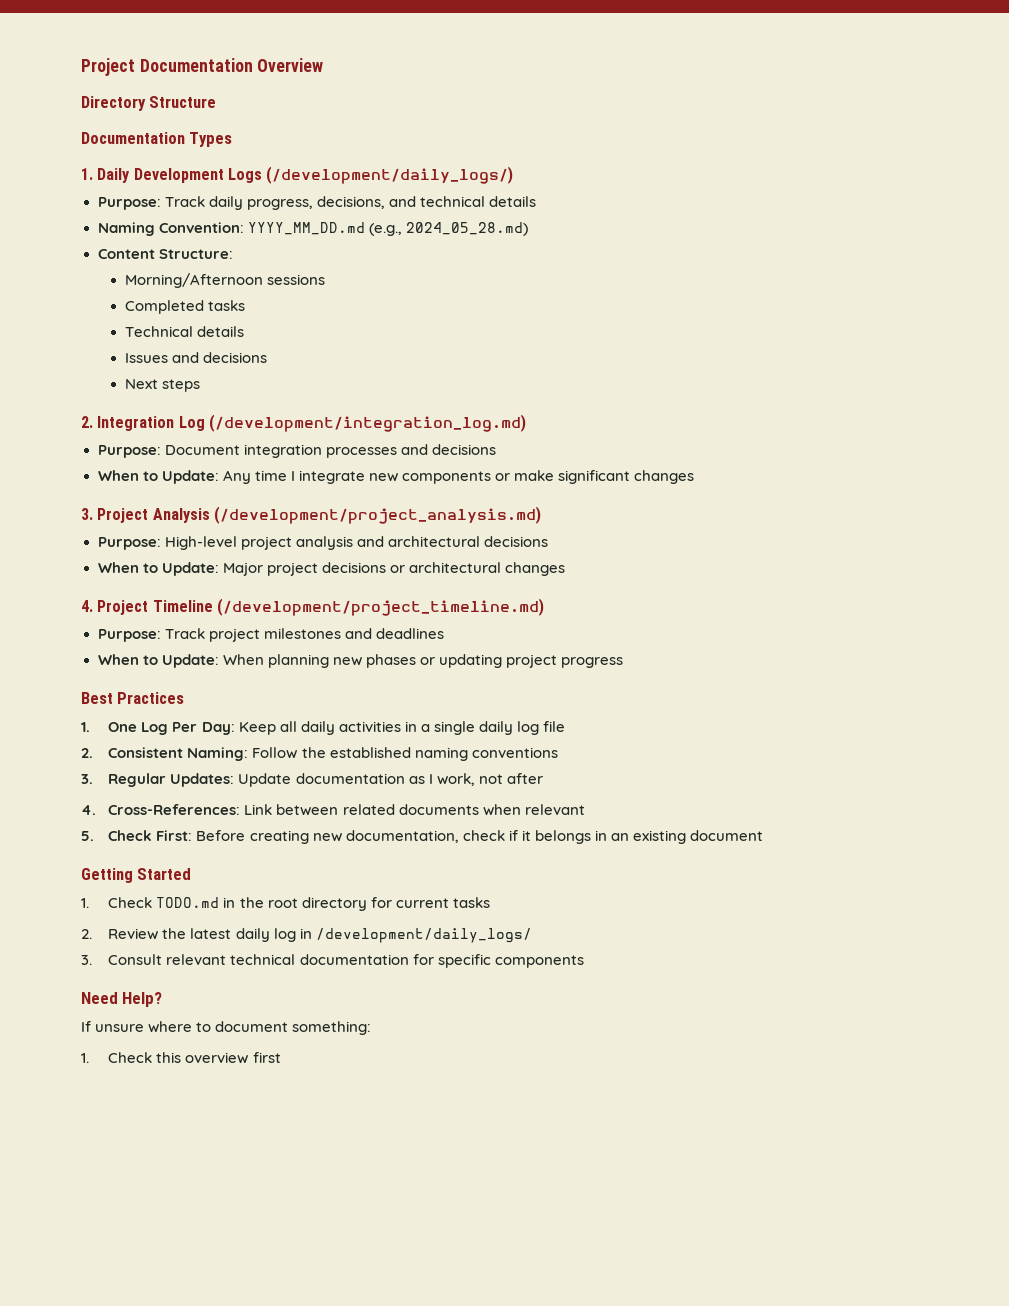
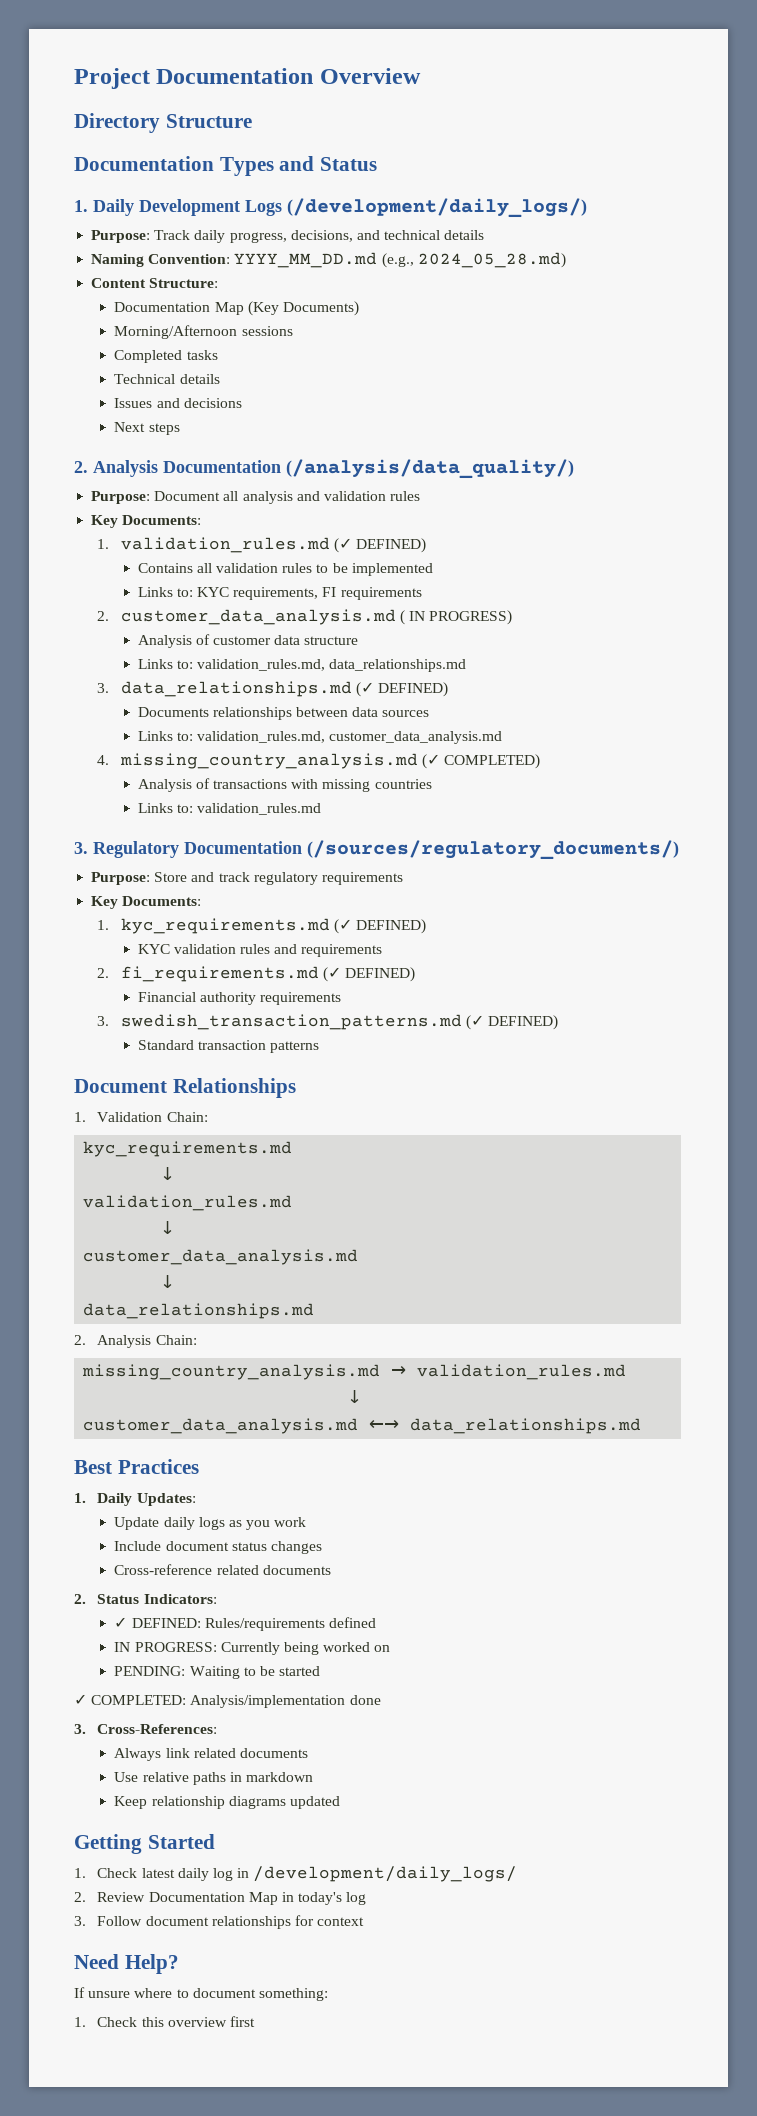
(233, 139) none -> [279,156,378,171] and Status
(233, 254) none -> [114,301,359,316] // Documentation Map (Key Documents)
[97,414,526,432] Integration Log (/development/integration_log.md) -> [93,459,574,479] Analysis Documentation (/analysis/data_quality/)
[243,444,496,458] [97,470,695,484] [81,506,541,524] [97,536,548,550] [97,562,565,576] [81,598,544,616] [97,628,444,642] [97,654,623,668] [81,692,185,704] [81,721,566,735] [81,747,558,761] [81,773,543,787] [81,805,96,815] integration processes and decisions // When to Update: Any time I integrate new components or make significant changes // 3. Project Analysis (/development/project_analysis.md) // Purpose: High-level project analysis and architectural decisions // When to Update: Major project decisions or architectural changes // 4. Project Timeline (/development/project_timeline.md) // Purpose: Track project milestones and deadlines // When to Update: When planning new phases or updating project progress // Best Practices // 1. One Log Per Day: Keep all daily activities in a single daily log file // 2. Consistent Naming: Follow the established naming conventions // 3. Regular Updates: Update documentation as I work, not after // 4. -> [223,491,421,504] [91,515,202,528] [97,537,427,553] [137,563,433,576] [137,587,422,600] [97,609,513,625] [137,634,359,648] [137,659,467,672] [97,681,449,697] [137,707,430,720] [137,731,503,744] [97,753,541,769] [137,778,432,792] [137,803,322,815] [74,840,679,860] [91,872,403,885] [91,896,202,909] [97,918,427,934] [137,944,383,957] [97,966,416,982] [137,992,342,1005] [97,1014,559,1030] [137,1040,320,1053] [74,1078,296,1098] [74,1112,208,1122] [83,1141,293,1157] [160,1167,176,1180] [83,1195,293,1211] [160,1221,176,1234] [83,1249,359,1265] [160,1275,176,1288] [83,1303,315,1319] [74,1335,197,1348] [82,1364,627,1380] [347,1390,363,1403] [83,1418,642,1434] [74,1459,199,1474] [74,1493,196,1506] [114,1517,307,1530] [114,1541,322,1554] [114,1564,331,1575] [74,1594,217,1604] [114,1617,376,1631] [114,1642,391,1655] [114,1666,321,1679] [74,1694,381,1708] [74,1724,86,1734] all analysis and validation rules // Key Documents: // 1. validation_rules.md (✓ DEFINED) // Contains all validation rules to be implemented // Links to: KYC requirements, FI requirements // 2. customer_data_analysis.md ( IN PROGRESS) // Analysis of customer data structure // Links to: validation_rules.md, data_relationships.md // 3. data_relationships.md (✓ DEFINED) // Documents relationships between data sources // Links to: validation_rules.md, customer_data_analysis.md // 4. missing_country_analysis.md (✓ COMPLETED) // Analysis of transactions with missing countries // Links to: validation_rules.md // 3. Regulatory Documentation (/sources/regulatory_documents/) // Purpose: Store and track regulatory requirements // Key Documents: // 1. kyc_requirements.md (✓ DEFINED) // KYC validation rules and requirements // 2. fi_requirements.md (✓ DEFINED) // Financial authority requirements // 3. swedish_transaction_patterns.md (✓ DEFINED) // Standard transaction patterns // Document Relationships // 1. Validation Chain: // kyc_requirements.md // ↓ // validation_rules.md // ↓ // customer_data_analysis.md // ↓ // data_relationships.md // 2. Analysis Chain: // missing_country_analysis.md → validation_rules.md // ↓ // customer_data_analysis.md ←→ data_relationships.md // Best Practices // 1. Daily Updates: // Update daily logs as you work // Include document status changes // Cross-reference related documents // 2. Status Indicators: // ✓ DEFINED: Rules/requirements defined // IN PROGRESS: Currently being worked on // PENDING: Waiting to be started // ✓ COMPLETED: Analysis/implementation done // 3.
[244,804,585,816] [81,830,764,844] [81,868,192,883] [81,897,490,911] [81,928,187,940] Link between related documents when relevant // 5. Check First: Before creating new documentation, check if it belongs in an existing document // Getting Started // 1. Check TODO.md in the root directory for current tasks // 2. Review the -> [114,1748,308,1761] [114,1772,314,1785] [114,1796,340,1809] [74,1834,215,1854] [74,1868,138,1878] // Always link related documents // Use relative paths in markdown // Keep relationship diagrams updated // Getting Started // 1. Check
[81,954,584,968] 3. Consult relevant technical documentation for specific components -> [74,1892,367,1905] [74,1915,365,1929] 2. Review Documentation Map in today's log // 3. Follow document relationships for context

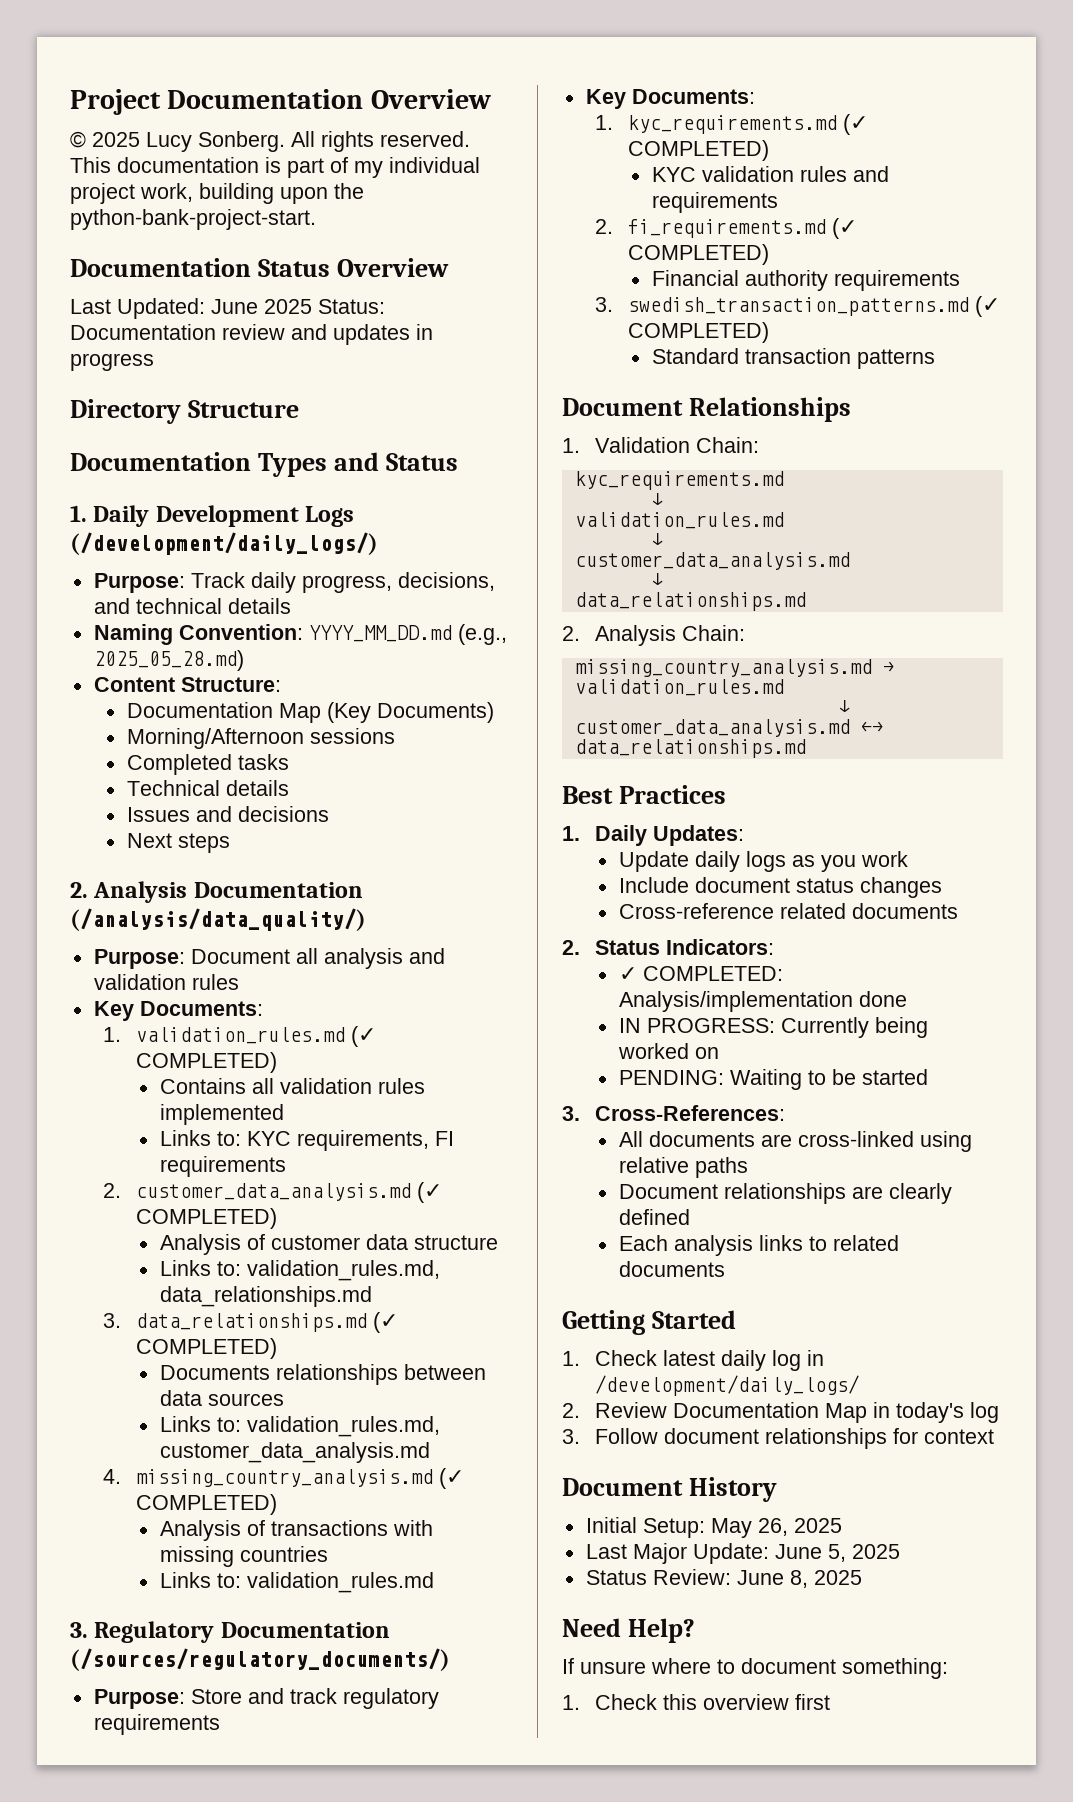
(421, 76) none -> [70,131,470,152] [70,157,480,178] [70,183,364,204] [70,209,316,230] [70,258,449,277] [70,298,385,319] [70,324,433,345] [70,353,154,371] // © 2025 Lucy Sonberg. All rights reserved. This documentation is part of my individual project work, building upon the python-bank-project-start. // Documentation Status Overview // Last Updated: June 2025 Status: Documentation review and updates in progress
[417,252,566,268] 2024_05_28.md) -> [93,650,244,671] 2025_05_28.md)
[356,538,427,553] DEFINED) -> [135,1052,277,1073] COMPLETED)
[316,563,348,573] to be -> (425, 1086) none
[399,610,513,625] ( IN PROGRESS) -> [416,1182,442,1203] [135,1208,277,1229] (✓ COMPLETED)
[378,682,449,697] DEFINED) -> [135,1338,277,1359] COMPLETED)
[356,919,427,934] DEFINED) -> [627,140,769,161] COMPLETED)
[345,967,416,982] DEFINED) -> [627,244,769,265] COMPLETED)
[488,1015,559,1030] DEFINED) -> [627,322,769,343] COMPLETED)
[131,1617,376,1631] DEFINED: Rules/requirements defined -> [642,966,783,981] [618,991,907,1012] COMPLETED: Analysis/implementation done
[74,1694,381,1708] [74,1724,218,1734] [114,1748,308,1761] [114,1772,314,1785] [114,1796,340,1809] ✓ COMPLETED: Analysis/implementation done // 3. Cross-References: // Always link related documents // Use relative paths in markdown // Keep relationship diagrams updated -> [562,1105,785,1121] [618,1131,972,1152] [618,1157,748,1178] [618,1183,952,1204] [618,1209,690,1225] [618,1235,899,1256] [618,1261,725,1277] 3. Cross-References: // All documents are cross-linked using relative paths // Document relationships are clearly defined // Each analysis links to related documents
(365, 1921) none -> [562,1477,777,1502] [585,1517,842,1538] [585,1543,900,1564] [585,1569,862,1588] // Document History // Initial Setup: May 26, 2025 // Last Major Update: June 5, 2025 // Status Review: June 8, 2025

